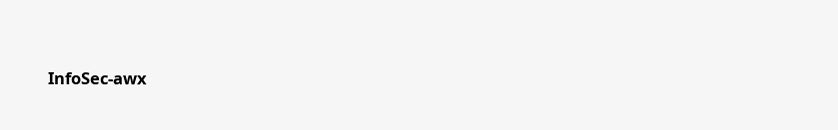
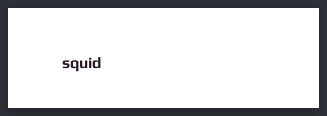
[47,72,147,85] InfoSec-awx -> [62,57,101,72] squid

